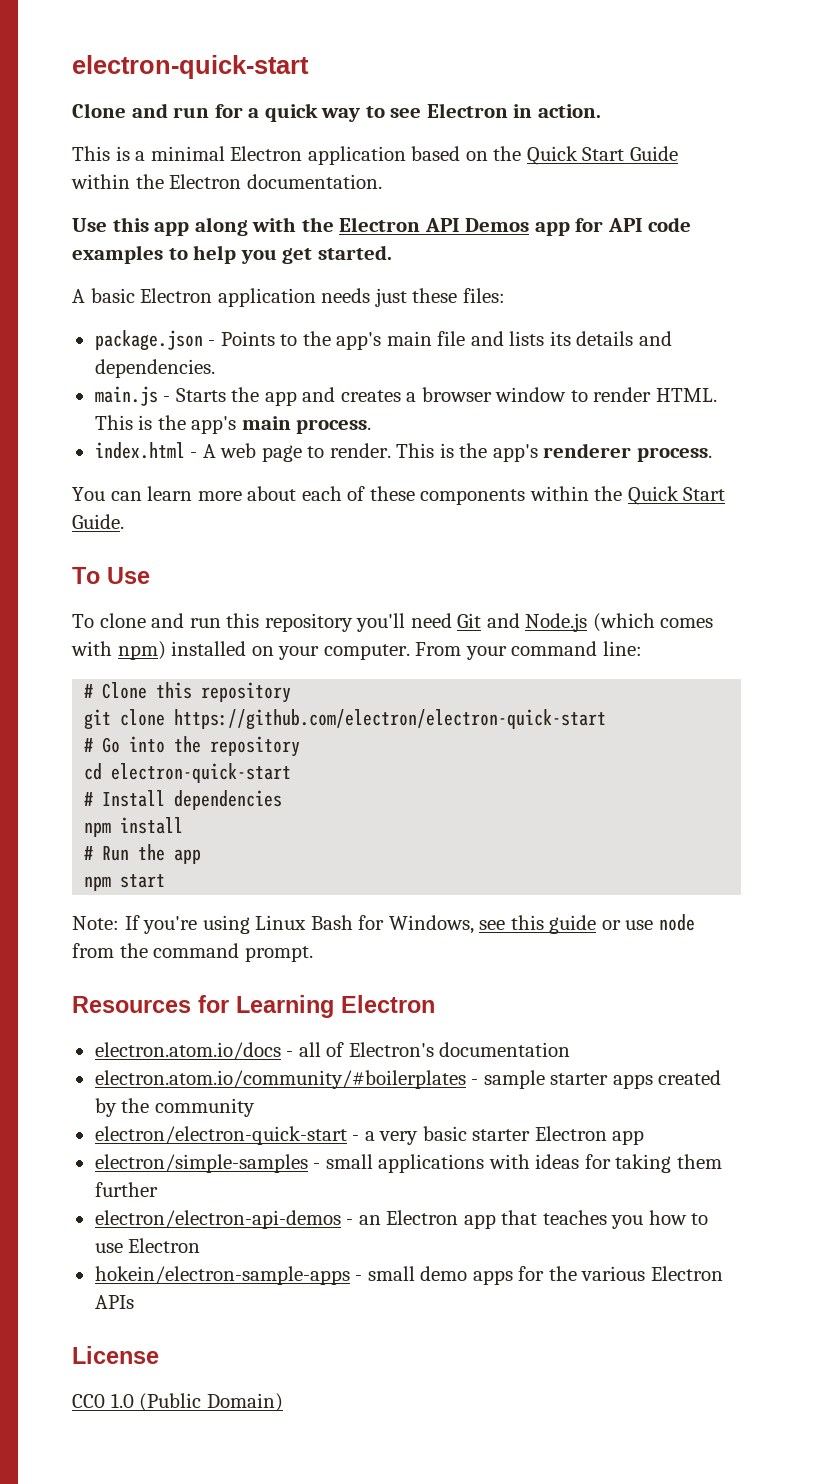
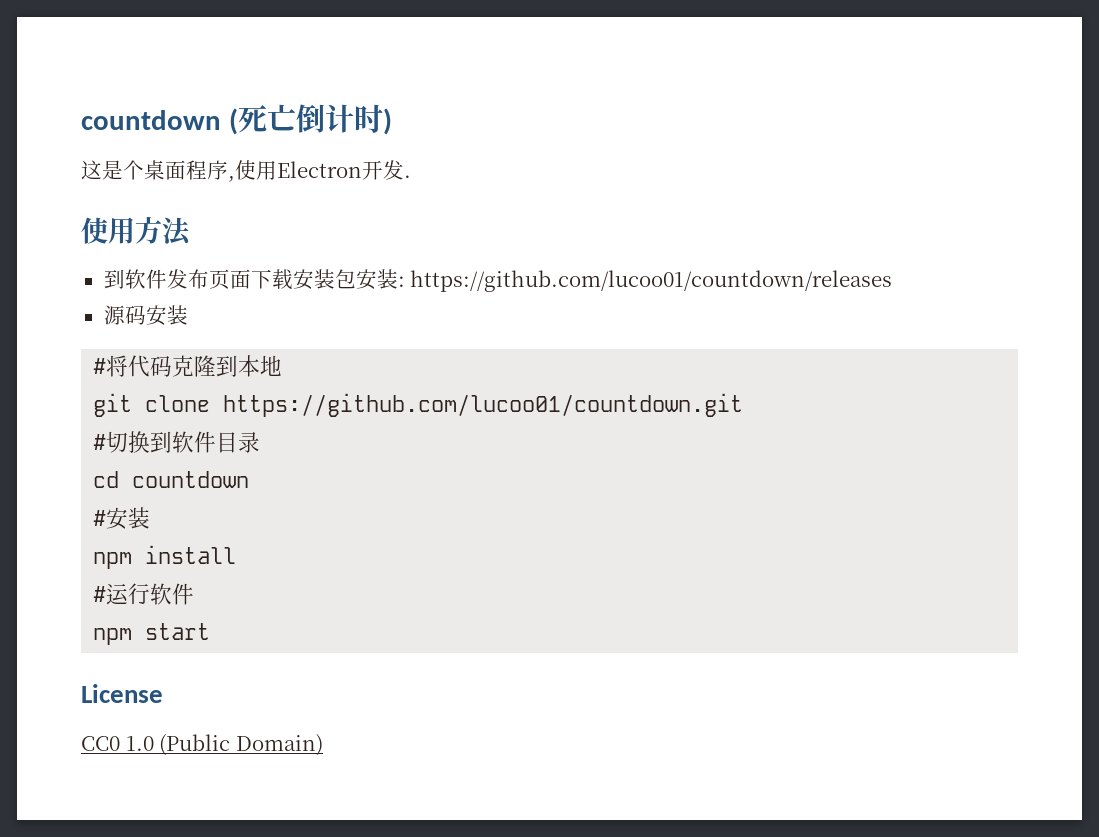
[72,55,309,79] [72,103,601,122] [72,146,678,165] [71,174,382,189] [72,217,692,236] [72,245,392,264] [72,288,505,307] [94,330,672,351] [94,359,215,378] [94,386,717,406] [94,415,372,434] [94,442,712,462] [72,486,726,505] [72,514,124,529] [72,567,150,584] [72,613,714,632] [71,641,642,660] [84,682,292,703] electron-quick-start // Clone and run for a quick way to see Electron in action. // This is a minimal Electron application based on the Quick Start Guide within the Electron documentation. // Use this app along with the Electron API Demos app for API code examples to help you get started. // A basic Electron application needs just these files: // package.json - Points to the app's main file and lists its details and dependencies. // main.js - Starts the app and creates a browser window to render HTML. This is the app's main process. // index.html - A web page to render. This is the app's renderer process. // You can learn more about each of these components within the Quick Start Guide. // To Use // To clone and run this repository you'll need Git and Node.js (which comes with npm) installed on your computer. From your command line: // # Clone this repository -> [81,104,392,135] [81,160,411,182] [81,216,192,246] [103,269,893,292] [103,305,188,326] [93,355,283,377] countdown (死亡倒计时) // 这是个桌面程序,使用Electron开发. // 使用方法 // 到软件发布页面下载安装包安装: https://github.com/lucoo01/countdown/releases // 源码安装 // #将代码克隆到本地
[174,709,607,730] [84,736,301,757] https://github.com/electron/electron-quick-start // # Go into the repository -> [223,393,744,417] [93,431,261,453] https://github.com/lucoo01/countdown.git // #切换到软件目录
[111,763,292,783] [84,790,283,810] electron-quick-start // # Install dependencies -> [132,471,250,488] [93,507,151,530] countdown // #安装
[102,844,202,864] Run the app -> [106,583,195,605] 运行软件
[72,914,695,934] [72,943,313,962] [72,995,435,1018] [94,1042,571,1060] [94,1070,722,1089] [94,1098,255,1117] [94,1126,645,1145] [94,1154,722,1173] [94,1182,158,1197] [94,1210,709,1229] [94,1238,201,1253] [94,1266,723,1285] [94,1295,134,1309] // Note: If you're using Linux Bash for Windows, see this guide or use node from the command prompt. // Resources for Learning Electron // electron.atom.io/docs - all of Electron's documentation // electron.atom.io/community/#boilerplates - sample starter apps created by the community // electron/electron-quick-start - a very basic starter Electron app // electron/simple-samples - small applications with ideas for taking them further // electron/electron-api-demos - an Electron app that teaches you how to use Electron // hokein/electron-sample-apps - small demo apps for the various Electron APIs -> (211, 631) none

